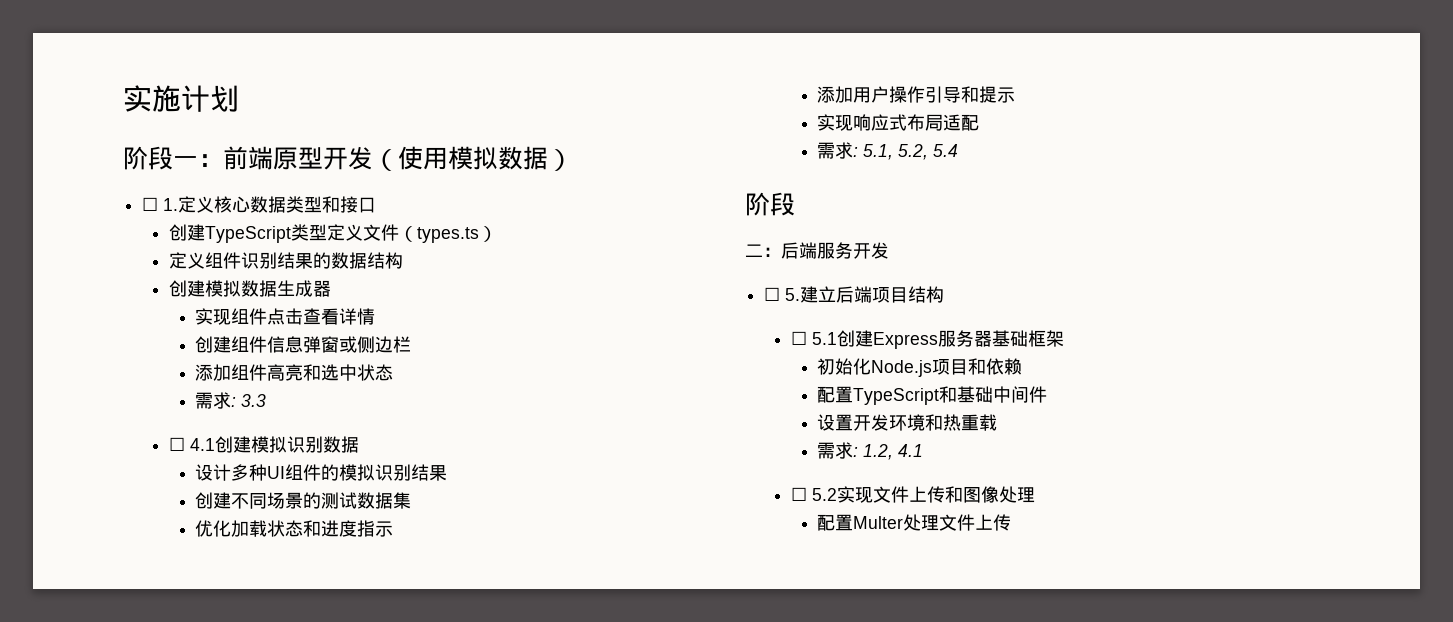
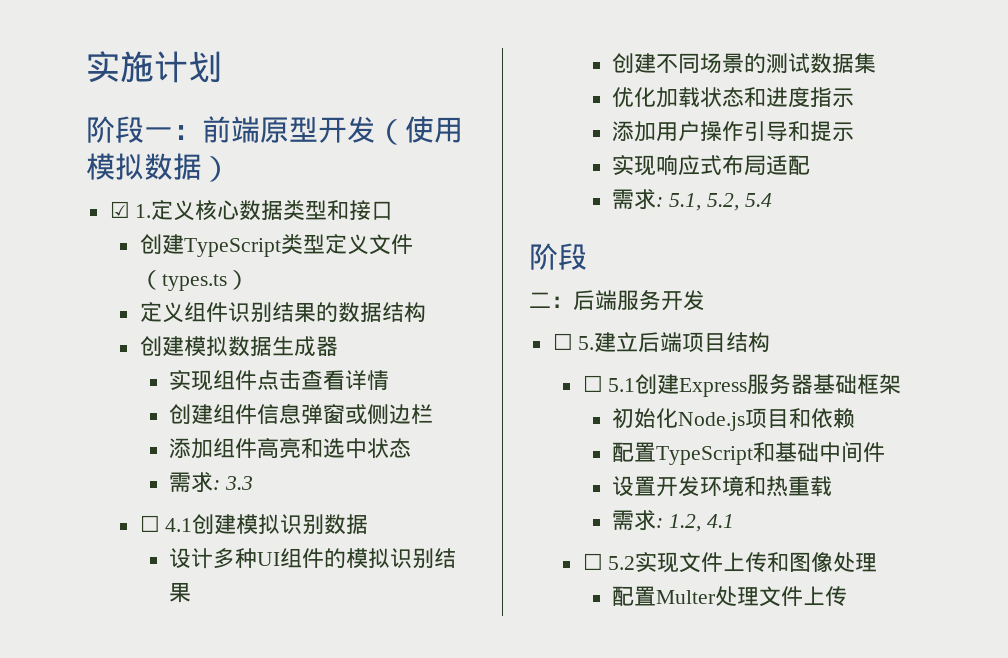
[142,197,159,211] ☐ -> [109,201,130,218] ☑

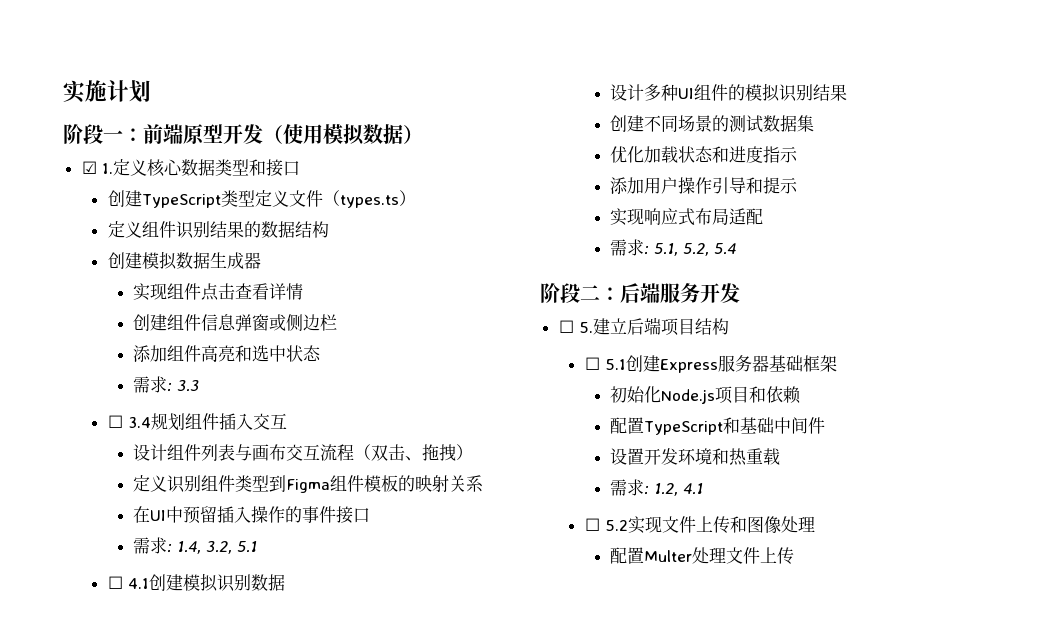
(254, 483) none -> [107,413,287,431] [133,444,474,461] [133,475,484,493] [133,506,371,524] [133,537,258,554] // ☐ 3.4规划组件插入交互 // 设计组件列表与画布交互流程（双击、拖拽） // 定义识别组件类型到Figma组件模板的映射关系 // 在UI中预留插入操作的事件接口 // 需求: 1.4, 3.2, 5.1
(587, 256) // -> (580, 293) none

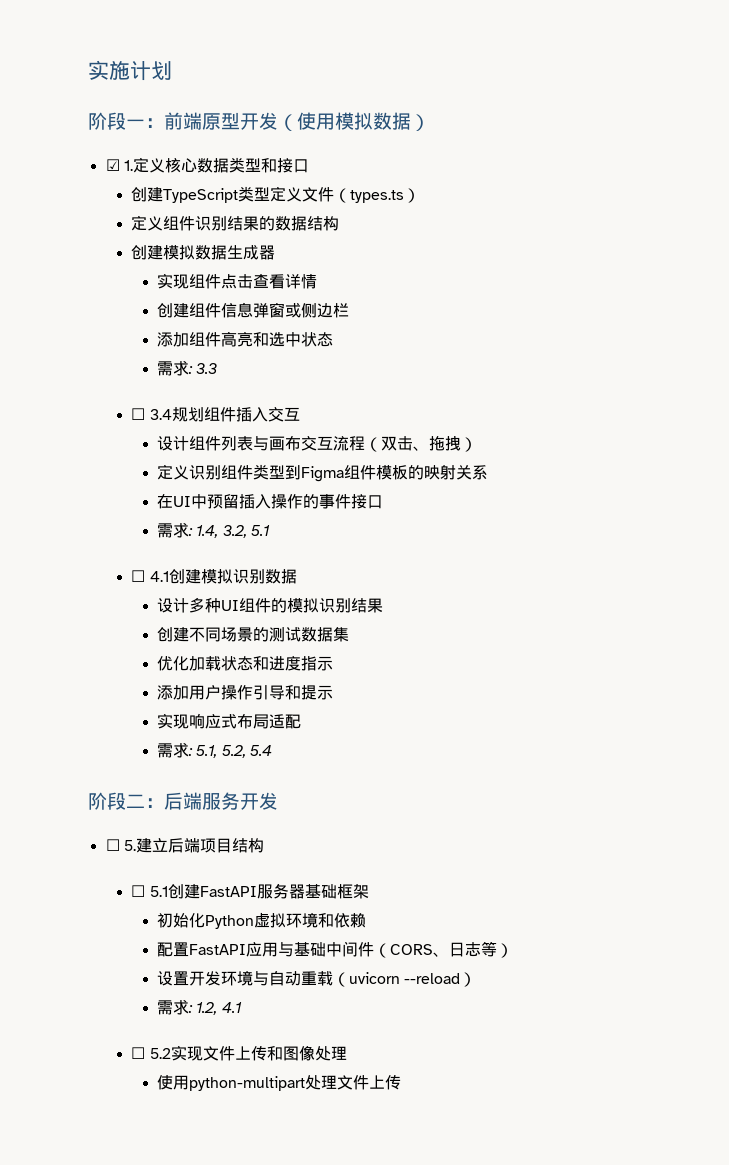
[659,359,718,373] Express -> [199,886,257,897] FastAPI
[661,386,750,404] Node.js项目 -> [204,912,318,929] Python虚拟环境
[644,417,741,435] TypeScript和 -> [188,942,294,957] FastAPI应用与
(826, 425) none -> [373,941,513,958] （CORS、日志等）
[712,448,748,466] 和热 -> [252,971,301,986] 与自动
(781, 456) none -> [332,972,477,987] （uvicorn --reload）
[610,547,693,564] 配置Multer -> [156,1075,305,1091] 使用python-multipart

